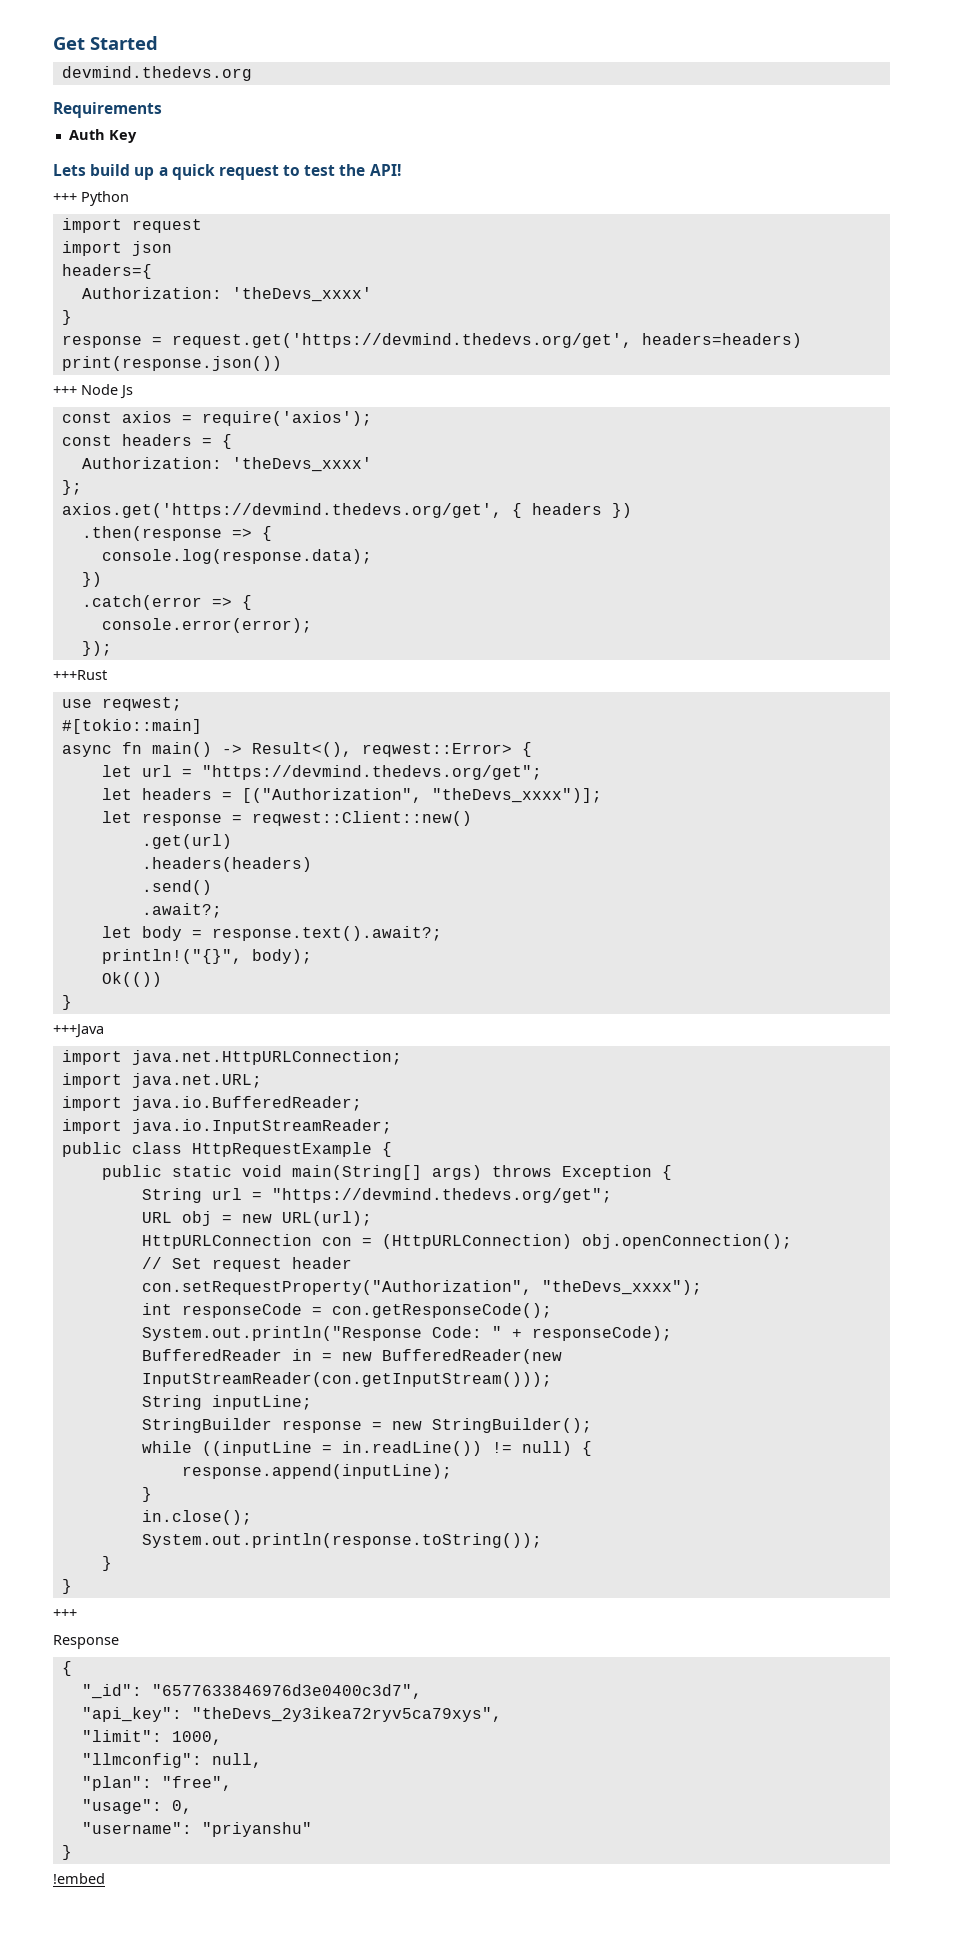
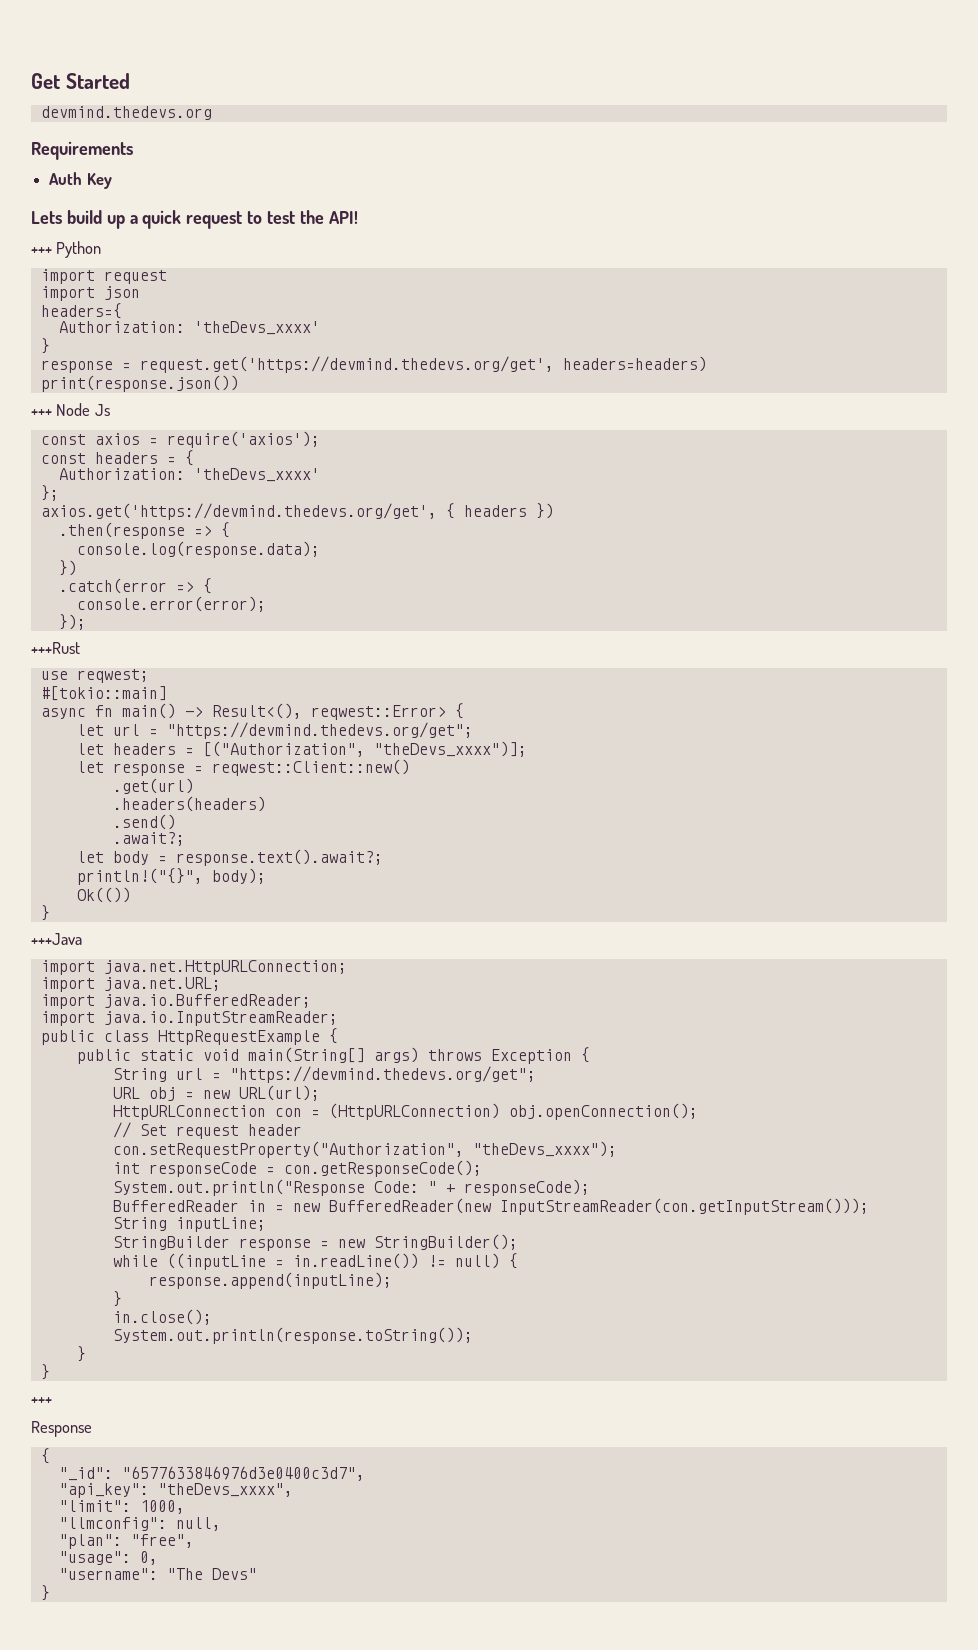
[191,1707,502,1722] "theDevs_2y3ikea72ryv5ca79xys", -> [157,1483,293,1497] "theDevs_xxxx",
[201,1822,312,1837] [61,1845,72,1860] [53,1873,105,1884] "priyanshu" // } // !embed -> [166,1568,257,1580] [40,1585,50,1601] "The Devs" // }

